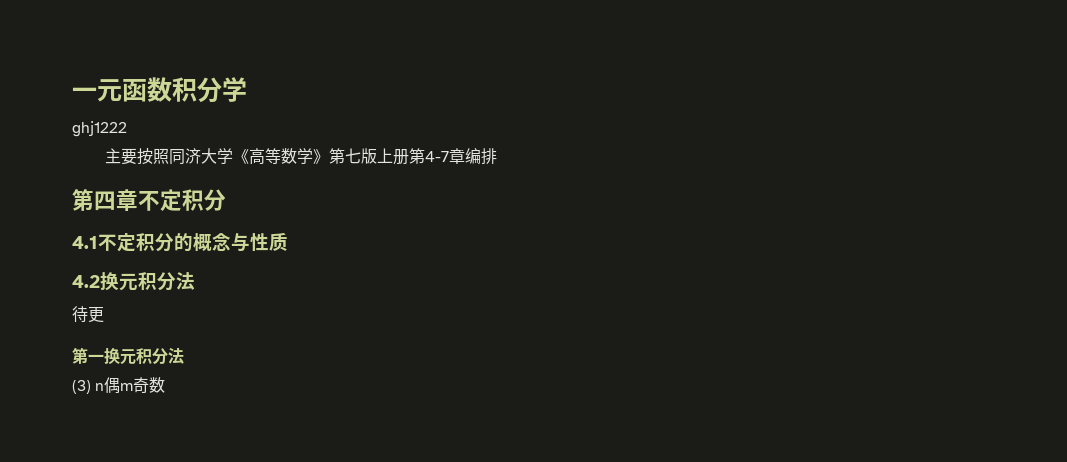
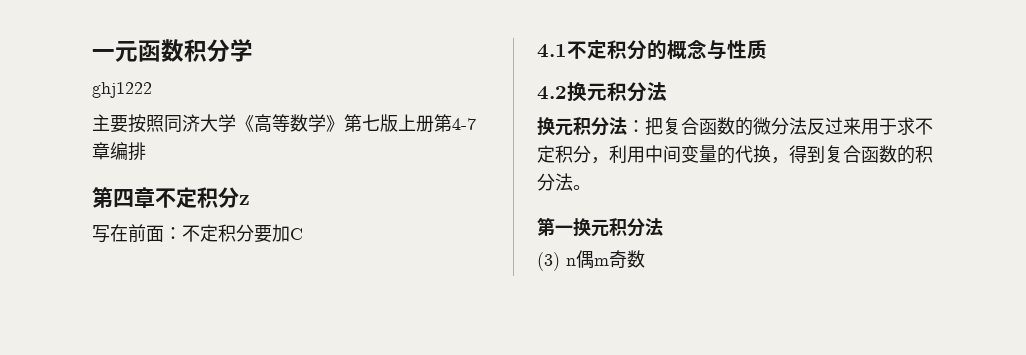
(226, 200) none -> [239,195,250,205] [92,224,303,243] z // 写在前面：不定积分要加C
[72,306,104,323] 待更 -> [537,117,933,136] [537,145,933,164] [537,173,591,191] 换元积分法：把复合函数的微分法反过来用于求不定积分，利用中间变量的代换，得到复合函数的积分法。

